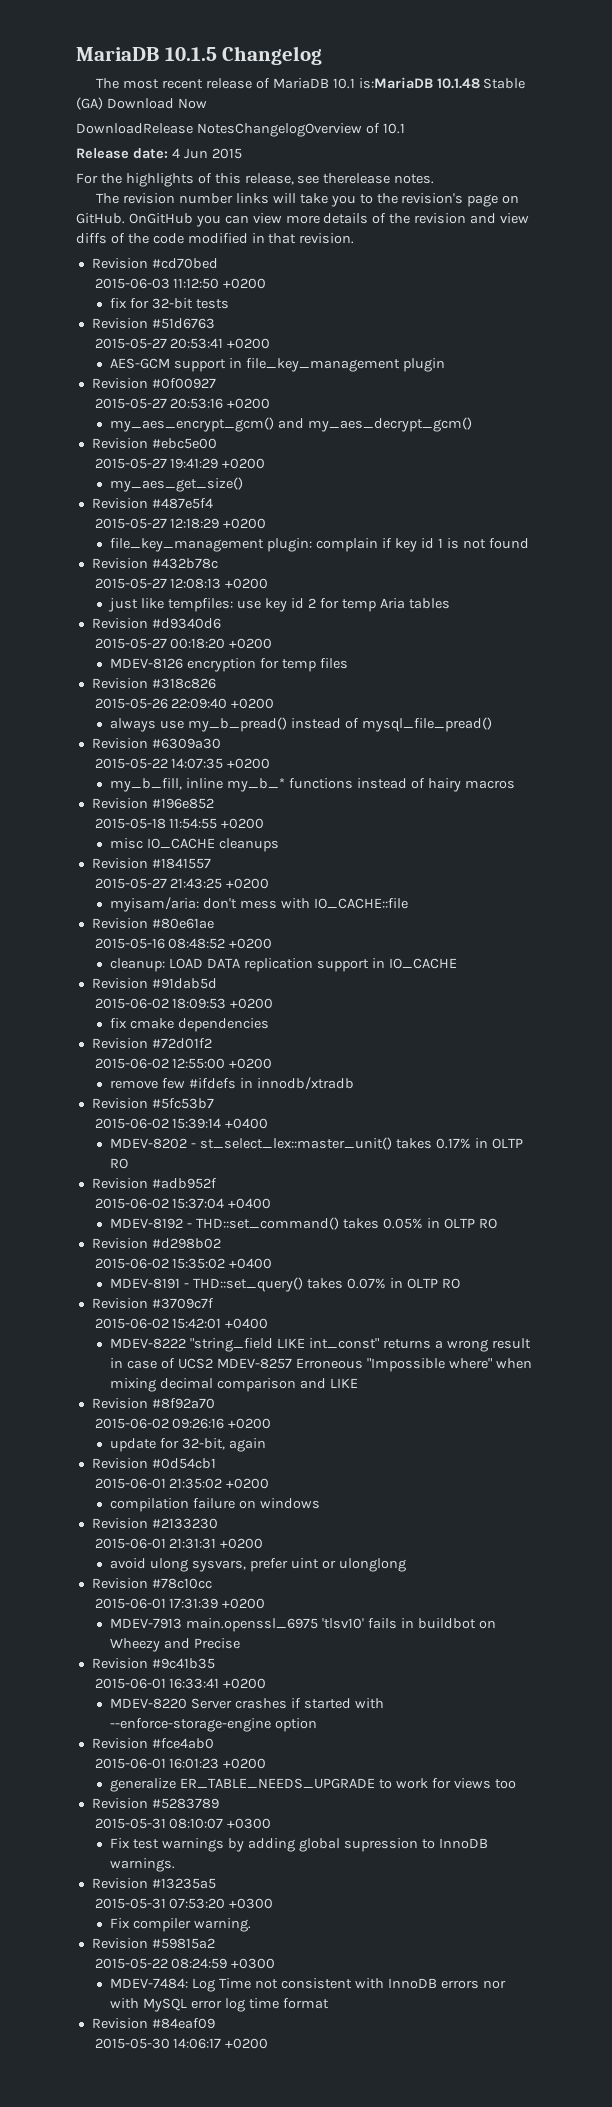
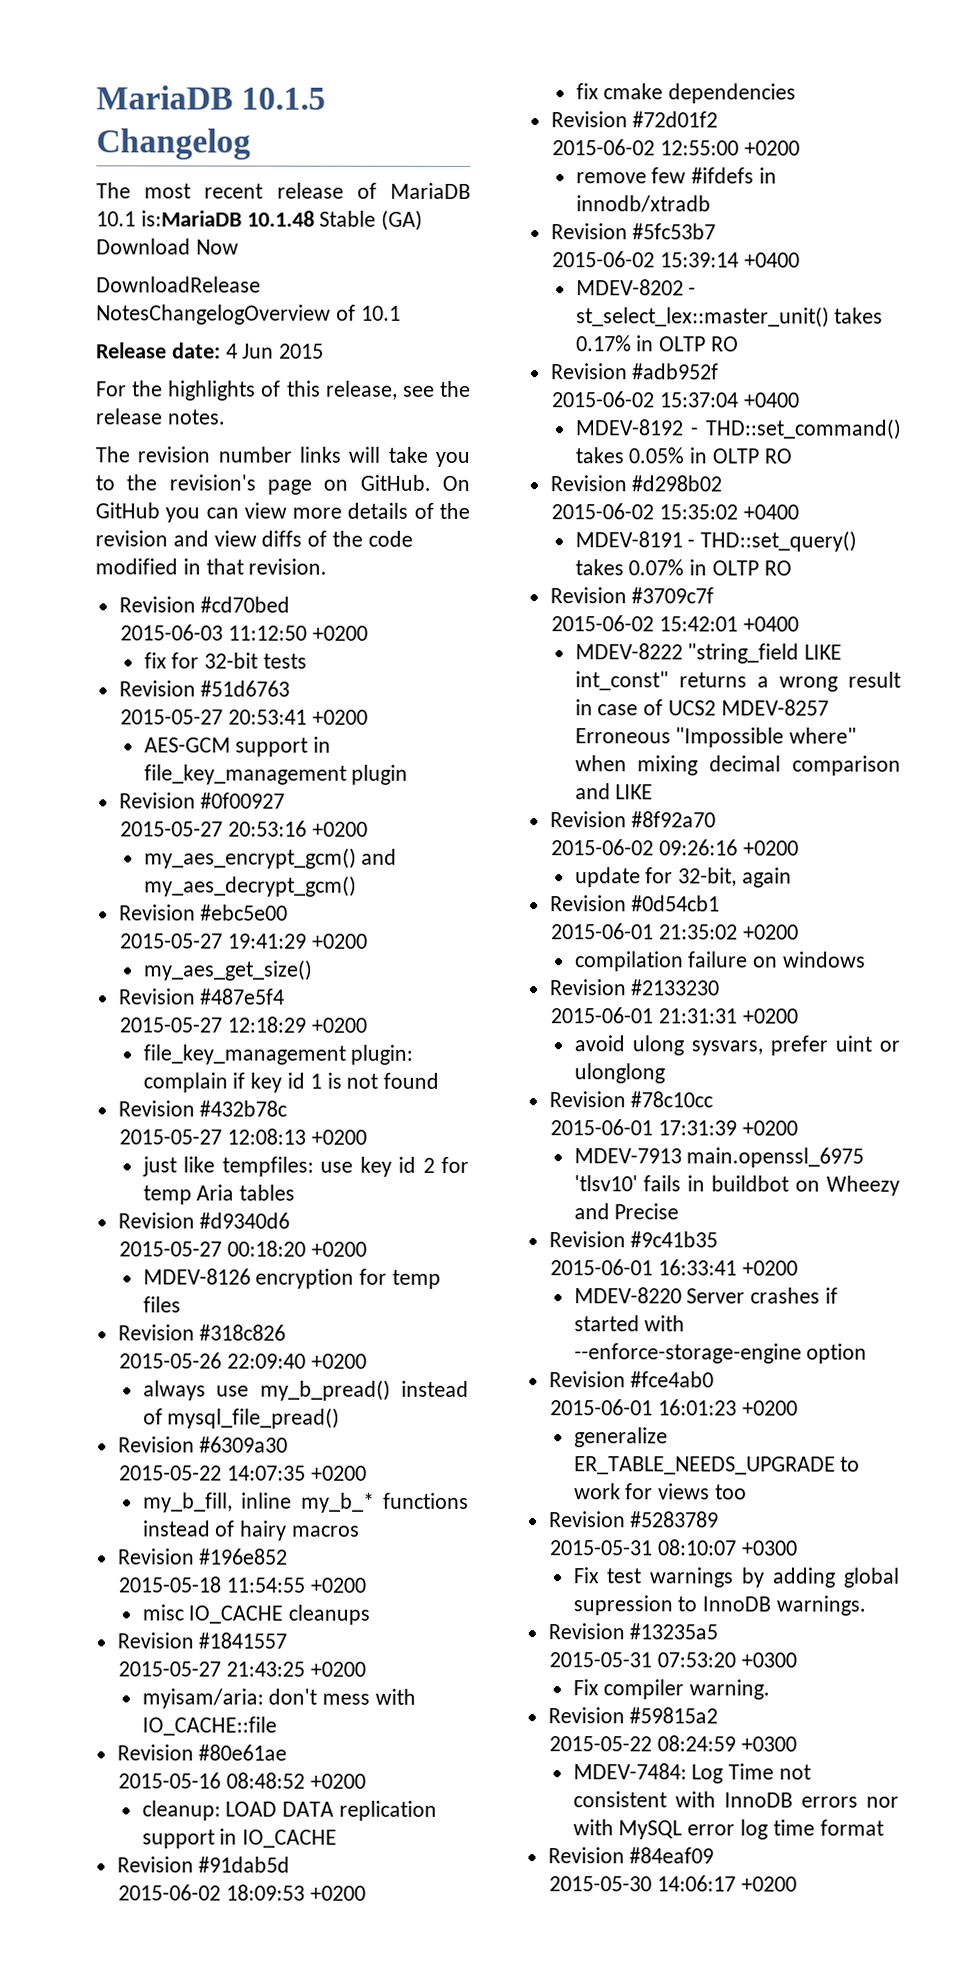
[323,173,391,184] therelease -> [440,380,471,397] [95,408,163,425] the release
[128,213,193,224] OnGitHub -> [441,475,470,491] [95,502,160,519] On GitHub

